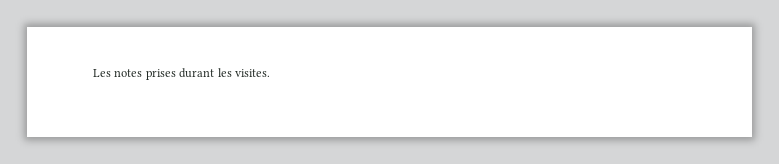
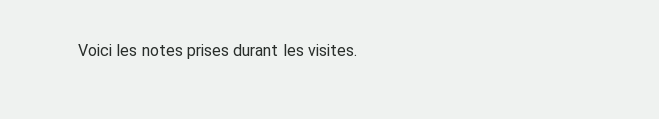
[93,69,111,77] Les -> [78,44,138,56] Voici les

